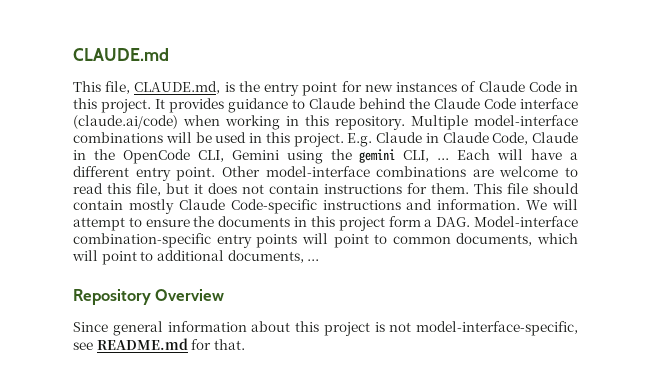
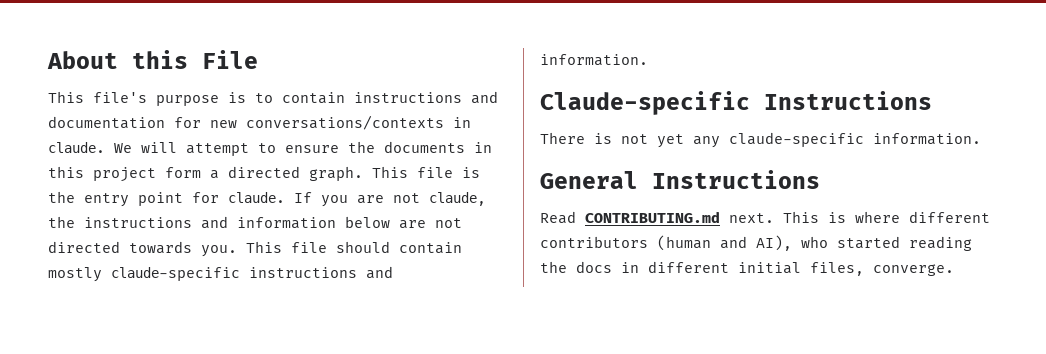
[73,48,169,61] [73,81,578,96] [73,98,578,113] [73,115,578,130] [73,132,578,147] [73,149,578,164] [73,166,578,181] [73,183,579,196] [73,199,521,214] CLAUDE.md // This file, CLAUDE.md, is the entry point for new instances of Claude Code in this project. It provides guidance to Claude behind the Claude Code interface (claude.ai/code) when working in this repository. Multiple model-interface combinations will be used in this project. E.g. Claude in Claude Code, Claude in the OpenCode CLI, Gemini using the gemini CLI, ... Each will have a different entry point. Other model-interface combinations are welcome to read this file, but it does not contain instructions for them. This file should contain mostly Claude Code-specific instructions and information. -> [47,50,258,69] [48,91,498,106] [48,115,471,130] [48,142,105,153] About this File // This file's purpose is to contain instructions and documentation for new conversations/contexts in claude.
[436,216,578,227] [73,233,578,248] [72,250,320,265] [73,289,225,305] [73,321,578,336] [73,338,245,350] DAG. Model-interface combination-specific entry points will point to common documents, which will point to additional documents, ... // Repository Overview // Since general information about this project is not model-interface-specific, see README.md for that. -> [228,166,480,181] [48,191,486,207] [48,216,462,229] [48,241,462,257] [48,266,393,282] [540,54,648,66] [540,91,932,115] [540,132,981,148] [540,170,820,189] [540,211,990,224] [540,235,972,251] [540,261,954,276] directed graph. This file is the entry point for claude. If you are not claude, the instructions and information below are not directed towards you. This file should contain mostly claude-specific instructions and information. // Claude-specific Instructions // There is not yet any claude-specific information. // General Instructions // Read CONTRIBUTING.md next. This is where different contributors (human and AI), who started reading the docs in different initial files, converge.

